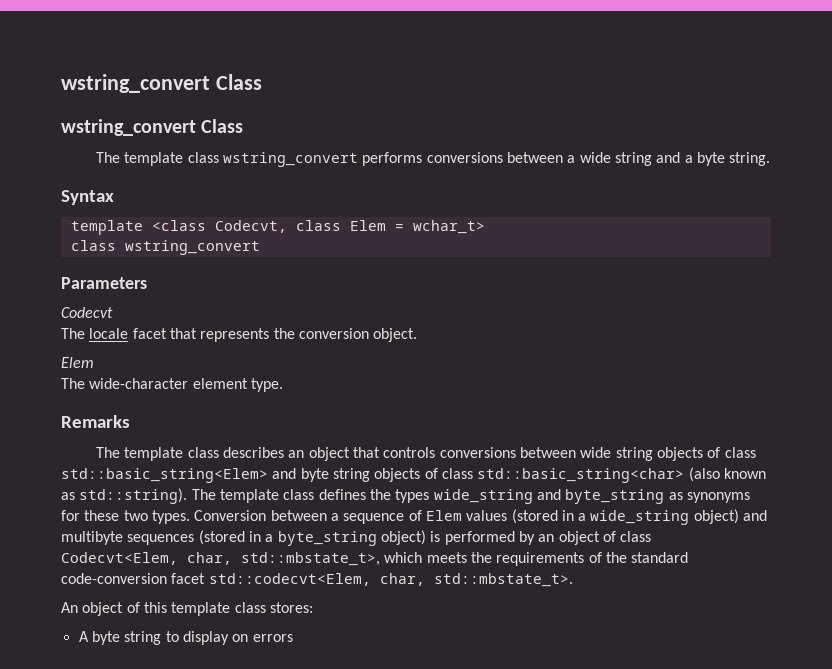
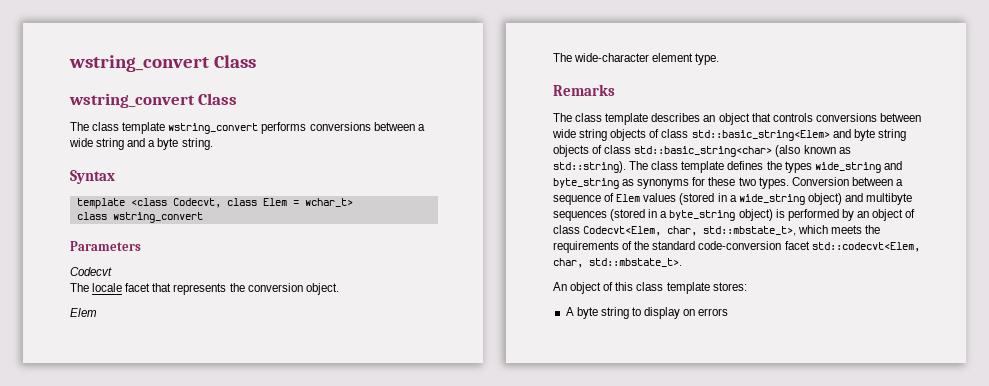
[124,152,219,166] template class -> [92,122,166,134] class template
[124,447,219,461] template class -> [575,113,649,125] class template
[219,489,315,503] template class -> [651,161,725,173] class template
[171,602,266,616] template class -> [636,282,710,294] class template

